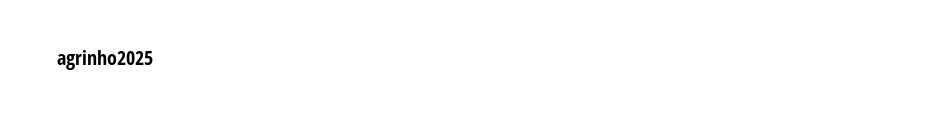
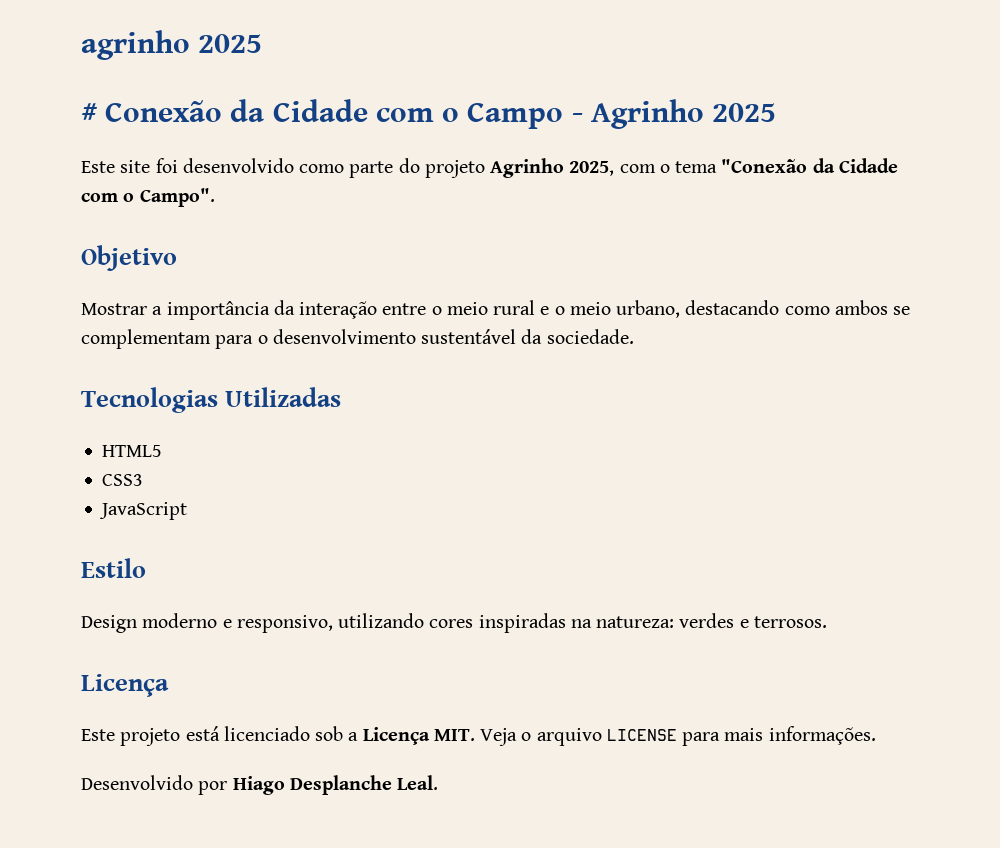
[57,50,153,70] agrinho2025 -> [81,30,263,60] [81,99,777,129] [81,158,898,178] [81,188,215,207] [81,245,177,271] [81,300,911,320] [81,329,634,349] [81,387,342,413] [102,445,163,457] [102,474,144,486] [99,502,188,520] [81,558,146,578] [81,613,827,633] [81,674,169,697] [81,726,876,746] [81,775,439,795] agrinho 2025 // # Conexão da Cidade com o Campo - Agrinho 2025 // Este site foi desenvolvido como parte do projeto Agrinho 2025, com o tema "Conexão da Cidade com o Campo". // Objetivo // Mostrar a importância da interação entre o meio rural e o meio urbano, destacando como ambos se complementam para o desenvolvimento sustentável da sociedade. // Tecnologias Utilizadas // HTML5 // CSS3 // JavaScript // Estilo // Design moderno e responsivo, utilizando cores inspiradas na natureza: verdes e terrosos. // Licença // Este projeto está licenciado sob a Licença MIT. Veja o arquivo LICENSE para mais informações. // Desenvolvido por Hiago Desplanche Leal.

